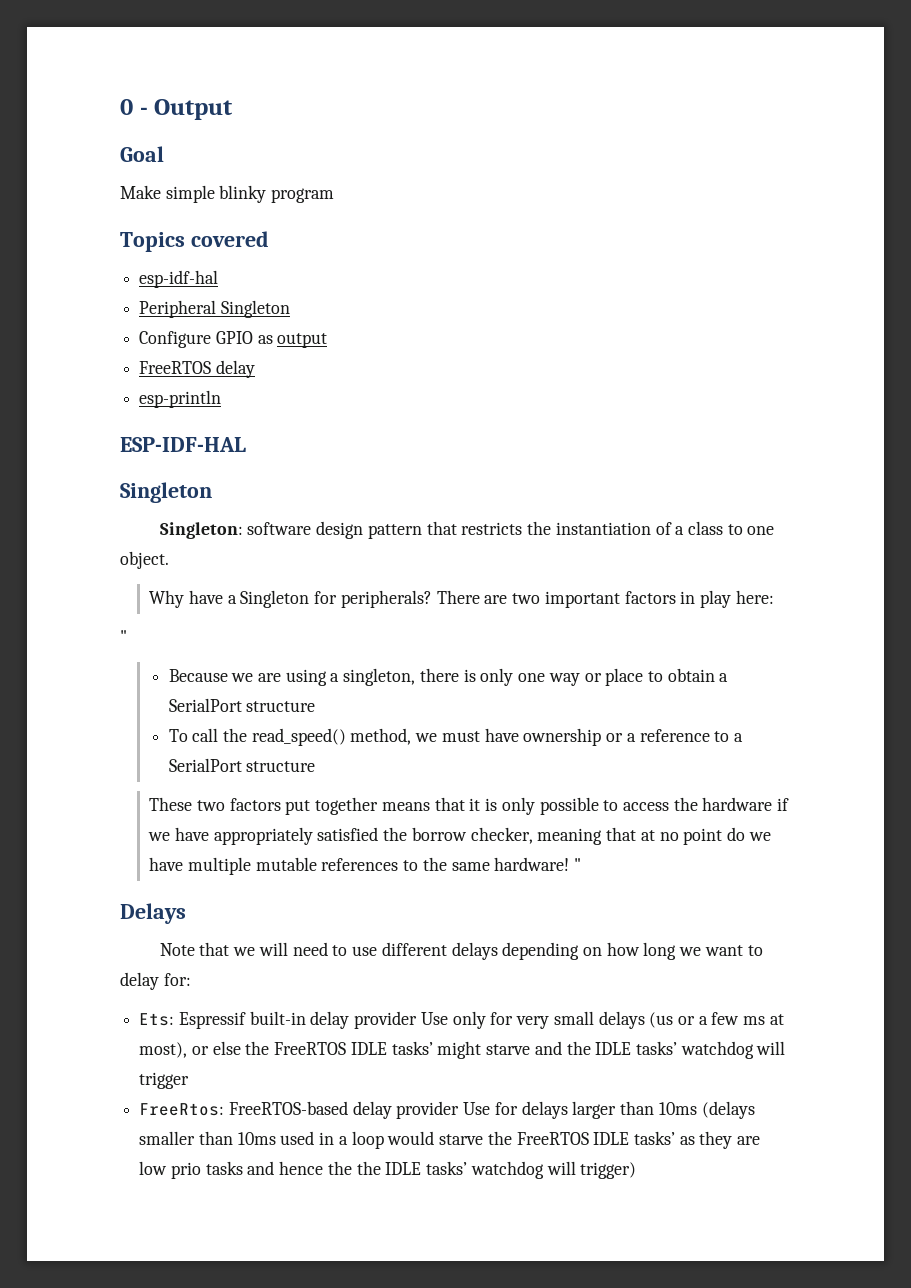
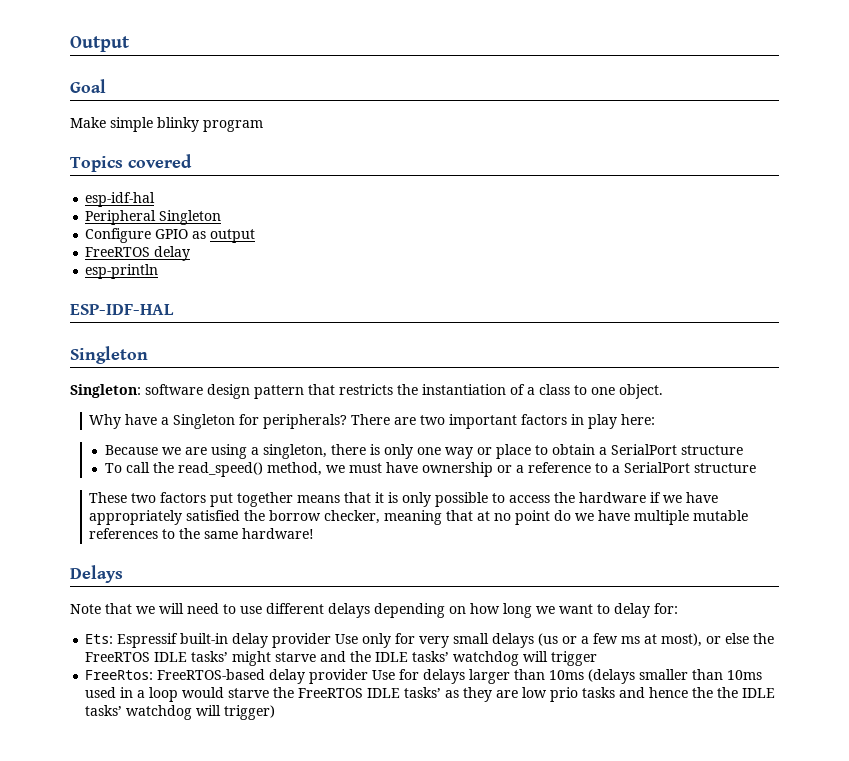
[120,99,148,115] 0 - -> (70, 44) none
[120,630,127,643] // " -> (656, 419) none
[574,858,582,871] " -> (315, 533) none

